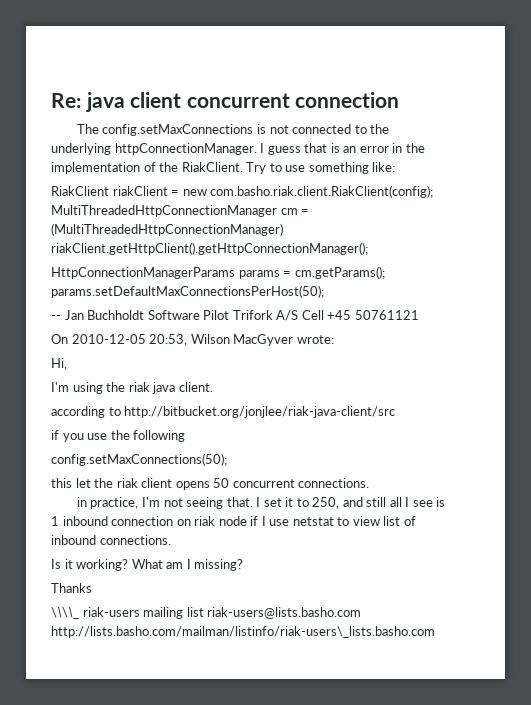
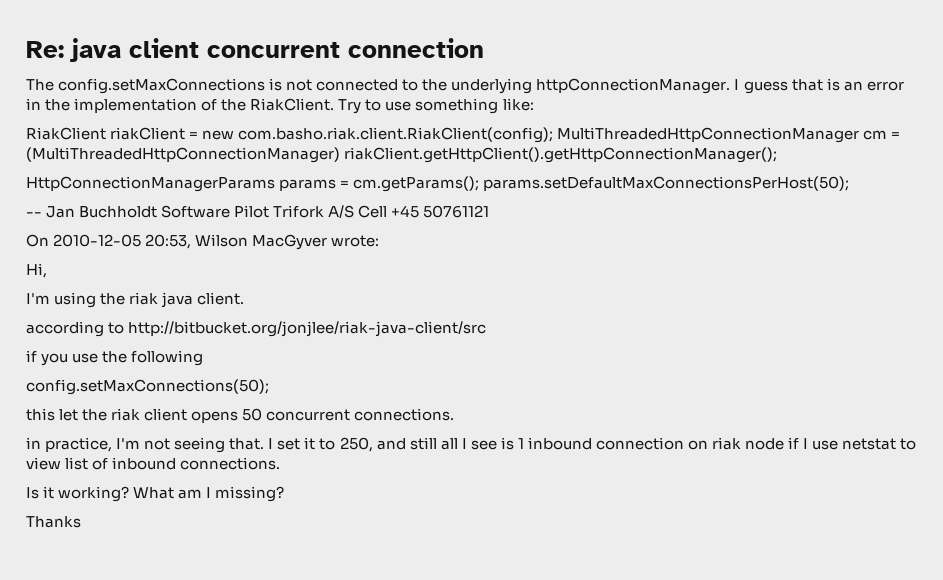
[51,607,362,619] [51,626,435,638] // \\\\_ riak-users mailing list riak-users@lists.basho.com http://lists.basho.com/mailman/listinfo/riak-users\_lists.basho.com -> (81, 522) none

